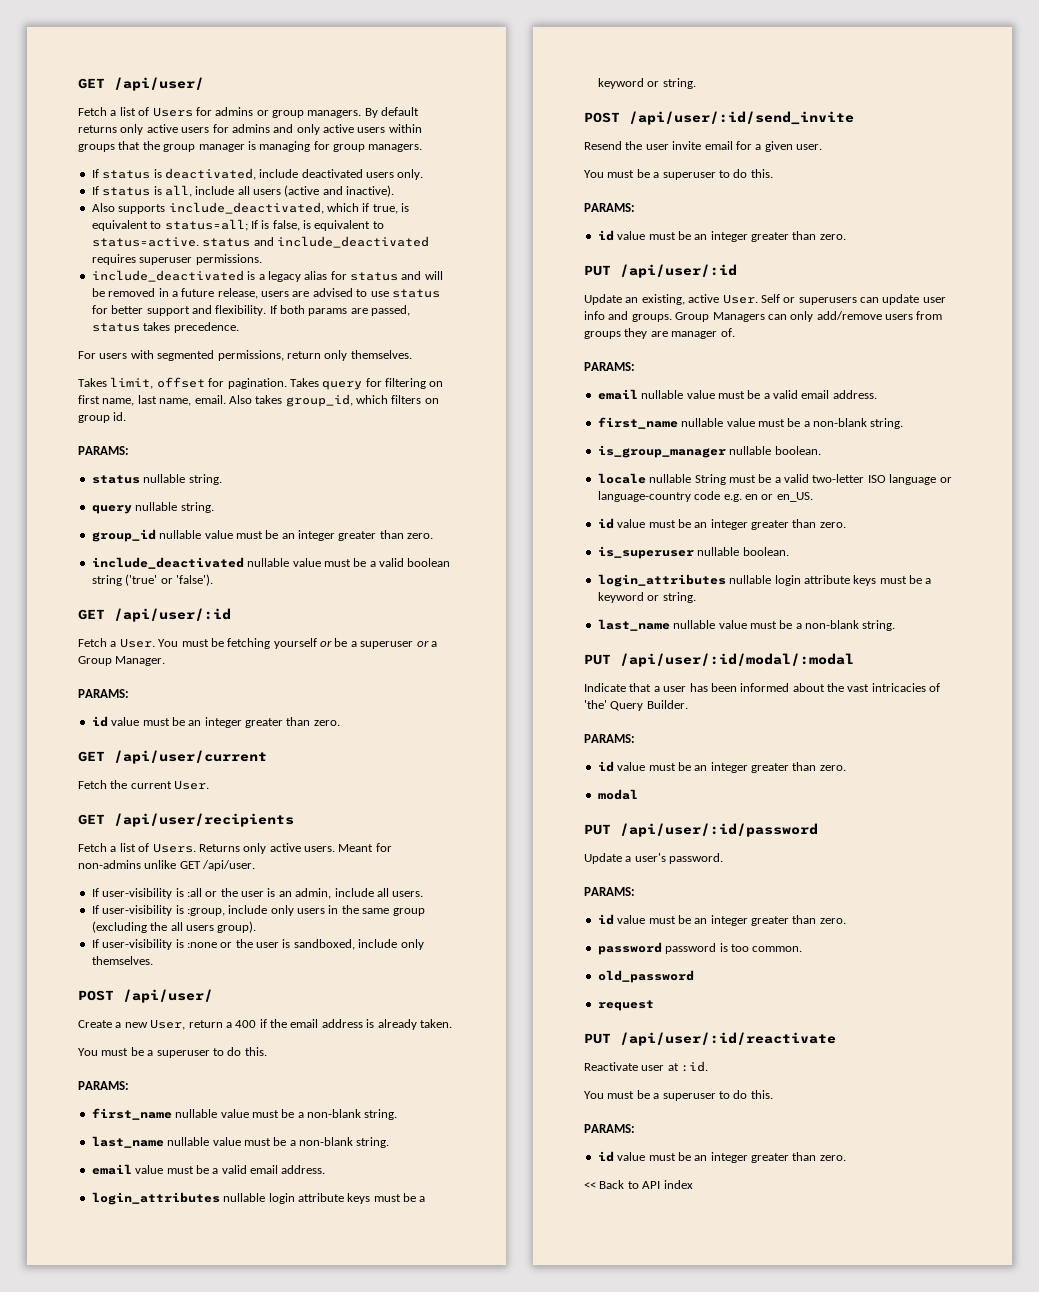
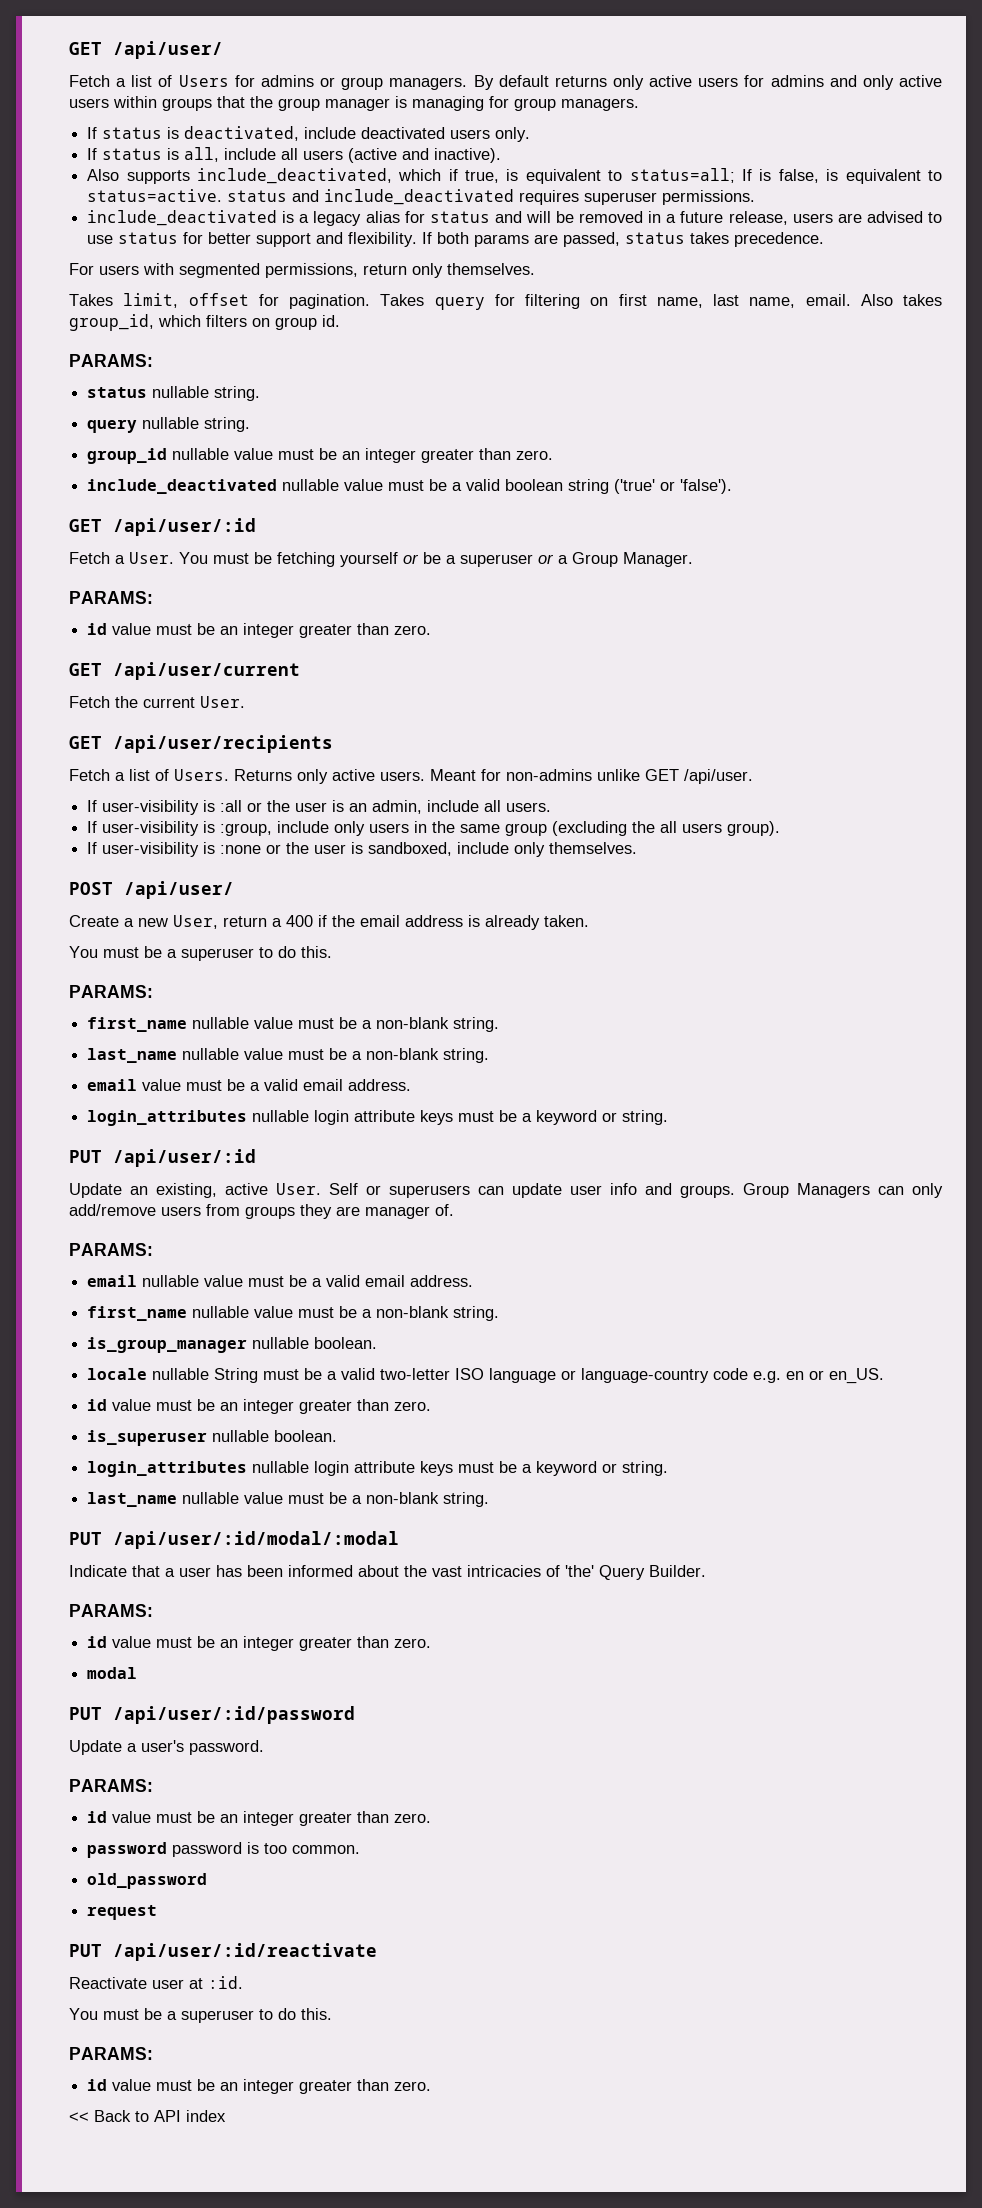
[584,111,854,125] [584,141,822,152] [584,169,773,180] [584,203,635,212] [597,230,846,242] // POST /api/user/:id/send_invite // Resend the user invite email for a given user. // You must be a superuser to do this. // PARAMS: // id value must be an integer greater than zero. -> (669, 1117) none

